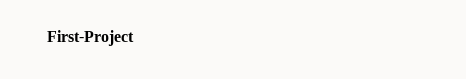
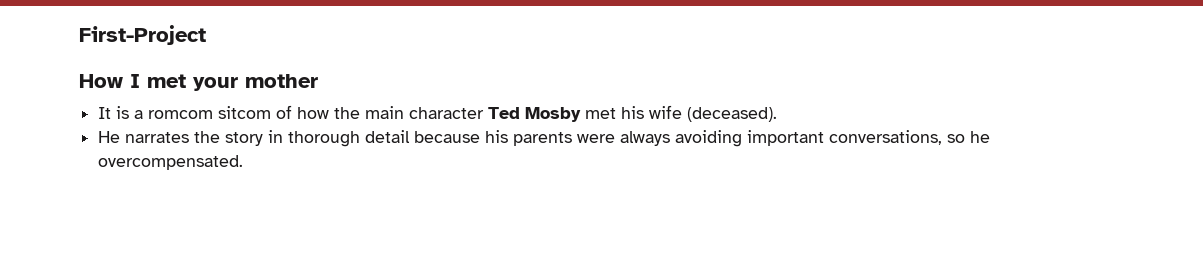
(134, 38) none -> [79,74,318,91] [98,105,778,122] [98,130,991,147] [98,155,244,170] // How I met your mother // It is a romcom sitcom of how the main character Ted Mosby met his wife (deceased). // He narrates the story in thorough detail because his parents were always avoiding important conversations, so he overcompensated.

